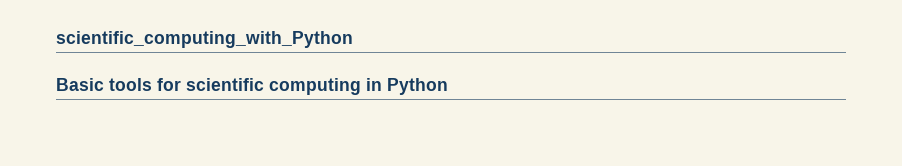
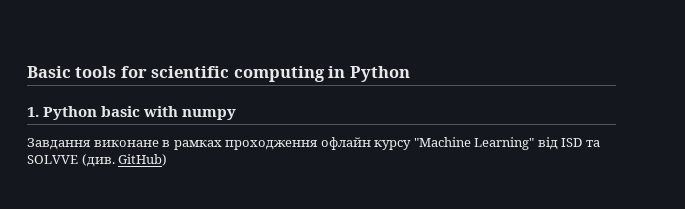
[56,31,353,48] scientific_computing_with_Python // -> (27, 72) none
(448, 86) none -> [27,106,237,120] [27,137,600,150] [27,154,168,167] // 1. Python basic with numpy // Завдання виконане в рамках проходження офлайн курсу "Machine Learning" від ISD та SOLVVE (див. GitHub)

